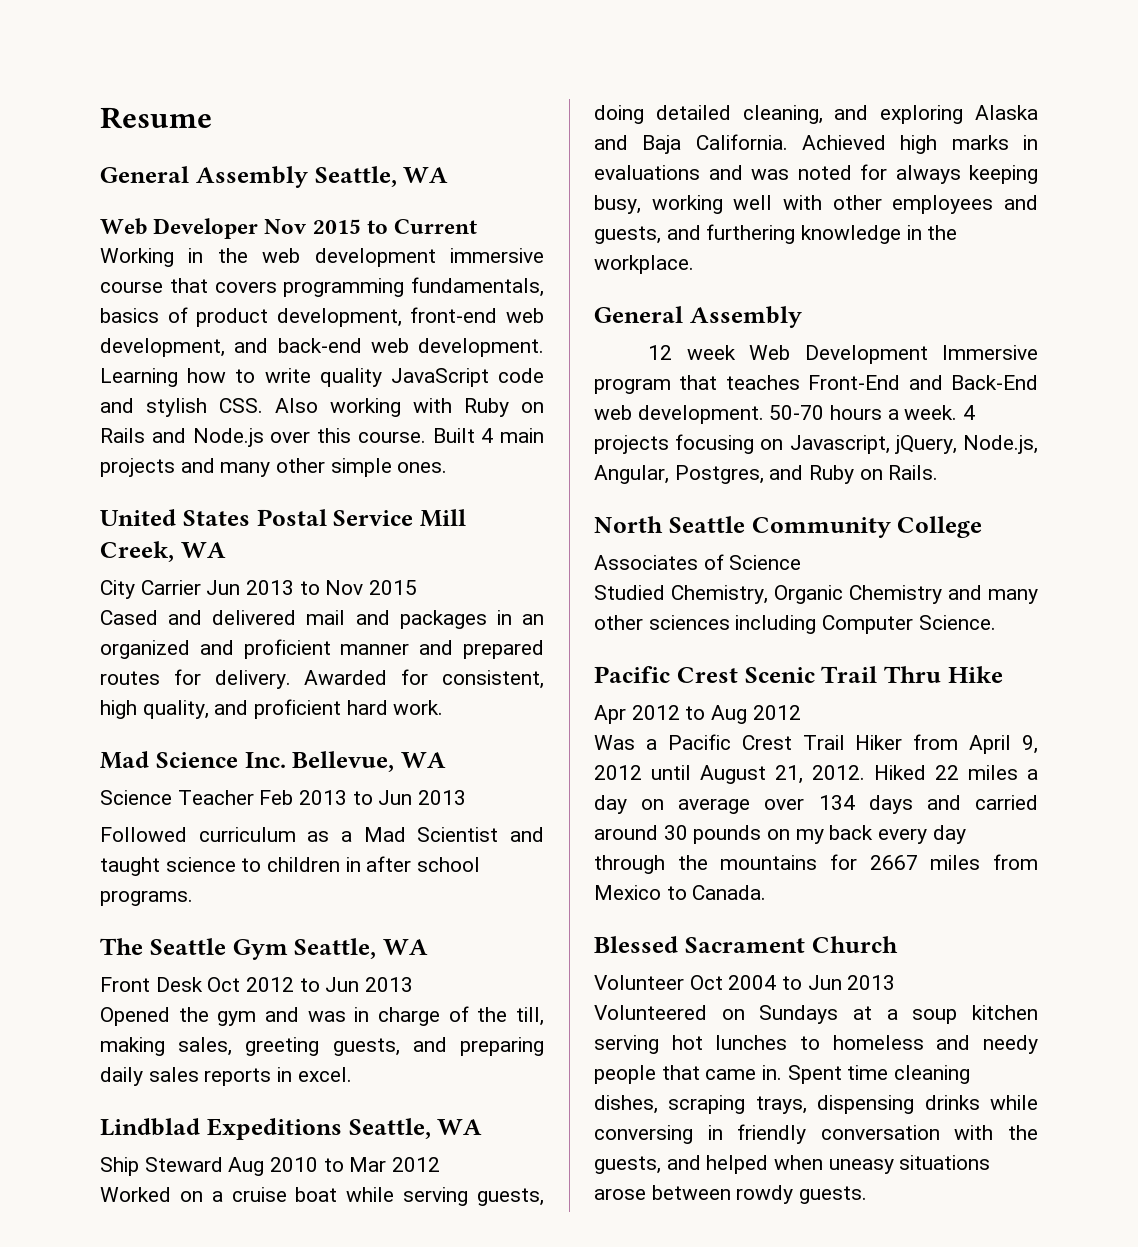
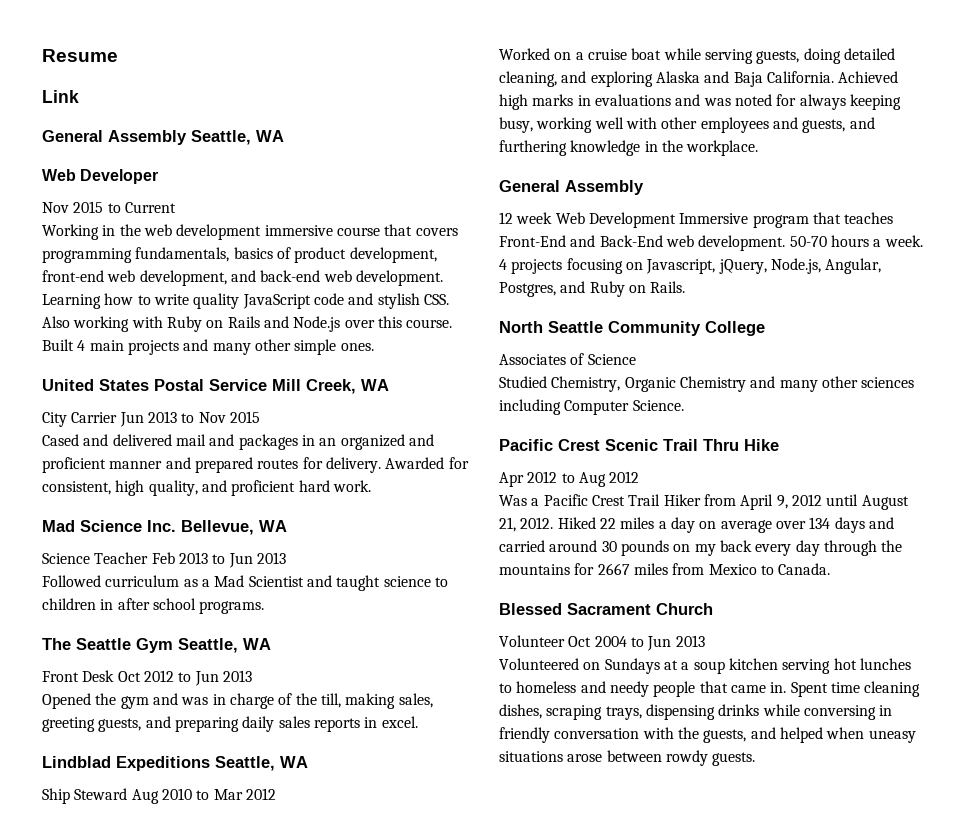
(212, 118) none -> [42,90,79,103] // Link
(259, 228) none -> (159, 176) //

